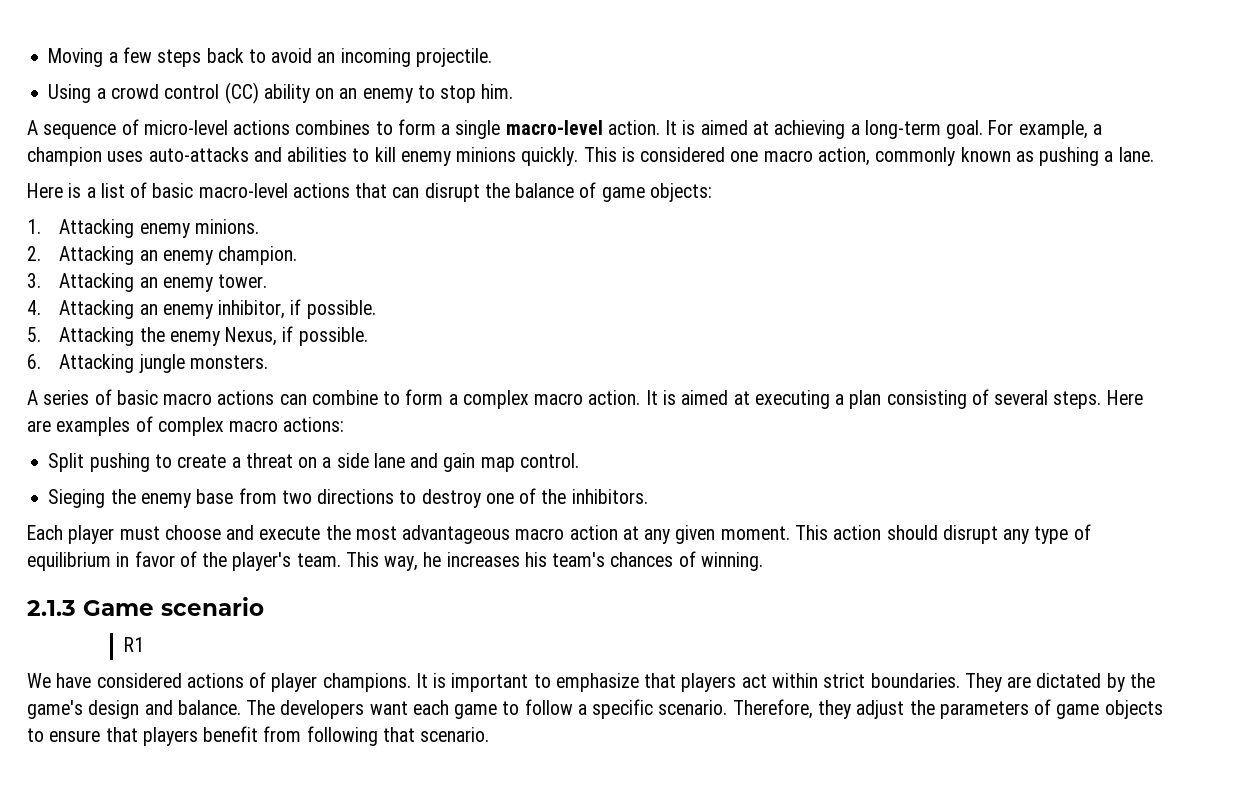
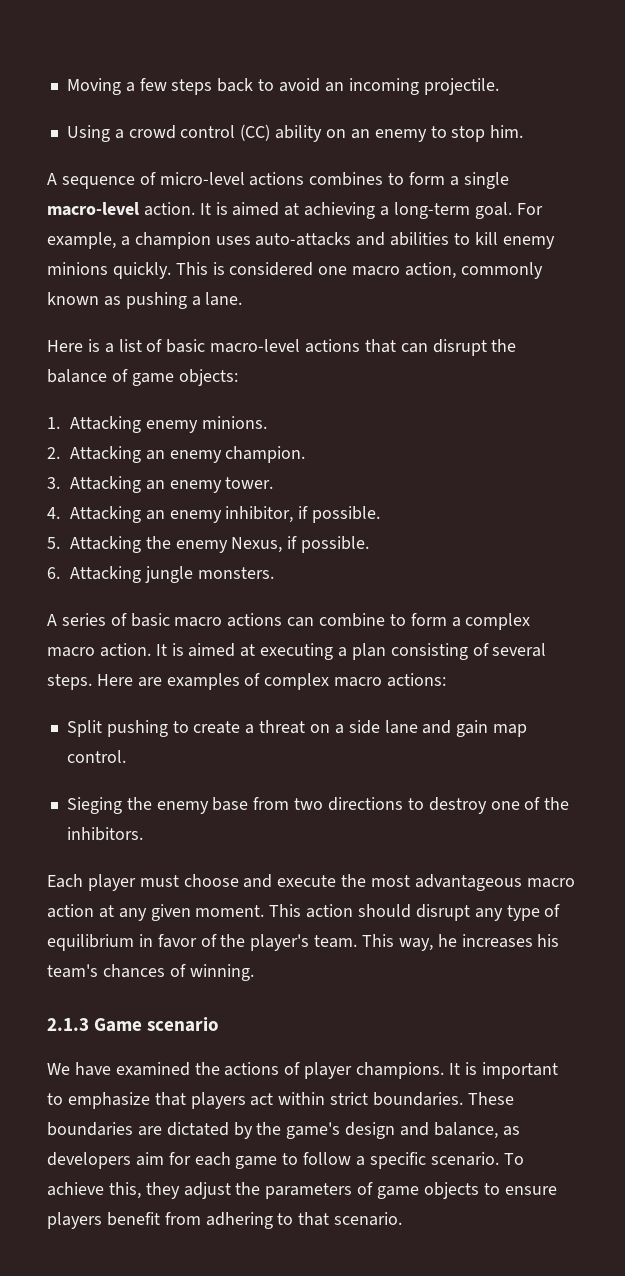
[123,637,144,652] // R1 -> (220, 1024) none
[96,673,182,688] considered -> [115,1062,220,1076] examined the
[964,673,1002,692] They -> [467,1092,514,1105] [47,1122,133,1136] These boundaries
[177,700,408,719] balance. The developers want -> [433,1122,520,1139] [47,1152,191,1169] balance, as developers aim for
[732,699,813,719] Therefore, -> [503,1153,524,1165] [47,1182,141,1199] To achieve this,
[105,727,138,742] that -> (557, 1190) none
[306,726,378,746] following -> [205,1212,294,1229] adhering to

